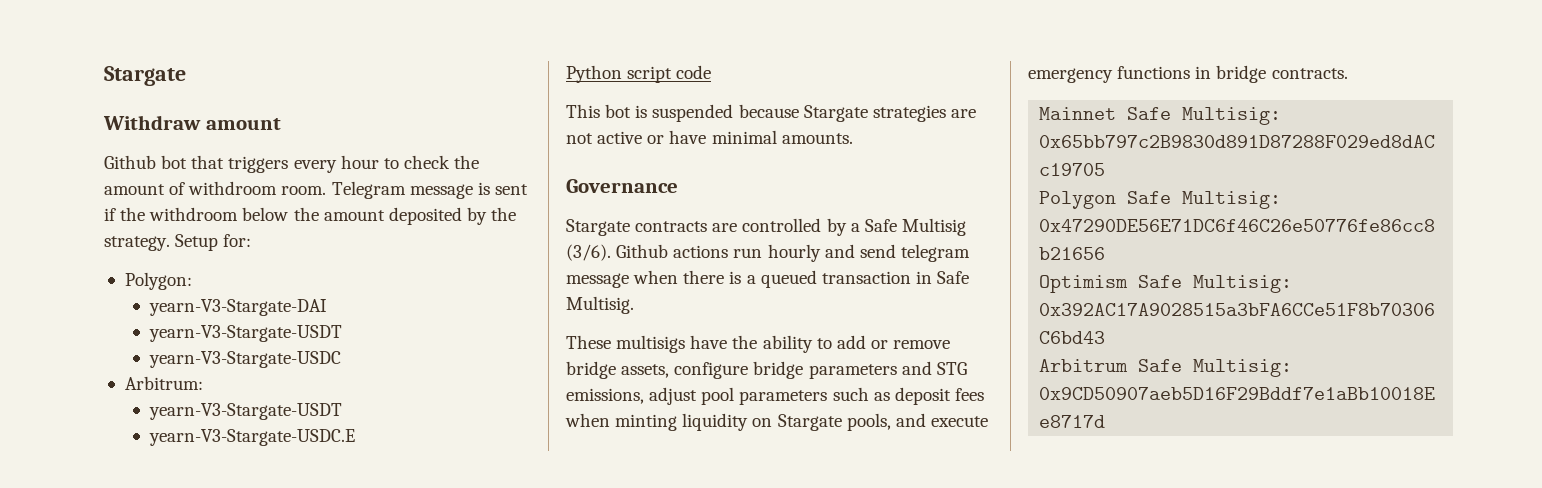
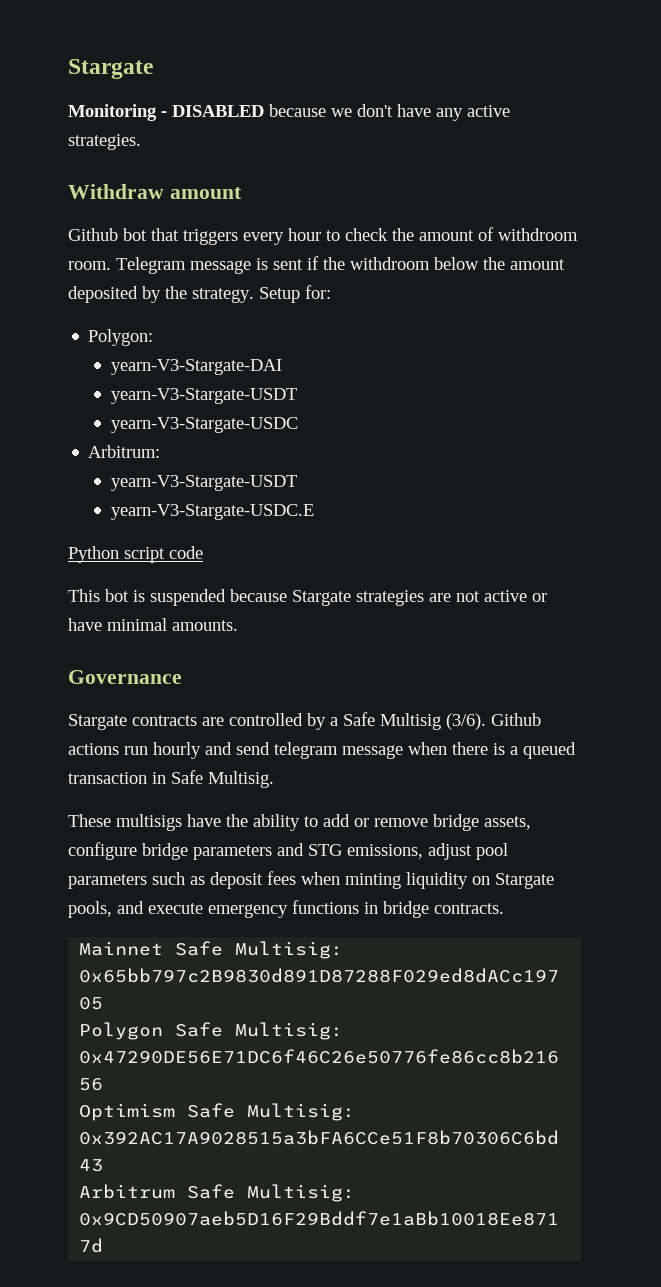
[104,66,186,86] Stargate -> [68,59,153,79] [68,104,510,121] [68,134,141,150] Stargate // Monitoring - DISABLED because we don't have any active strategies.

